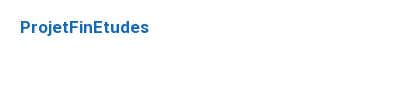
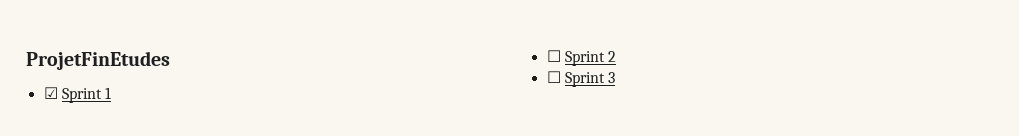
(149, 28) none -> [43,87,112,103] [546,50,617,66] [546,71,616,87] // ☑ Sprint 1 // ☐ Sprint 2 // ☐ Sprint 3

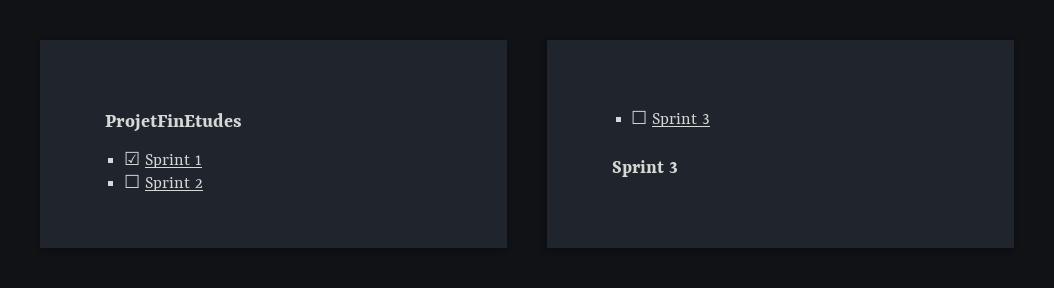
(616, 77) none -> [612,160,679,177] // Sprint 3

